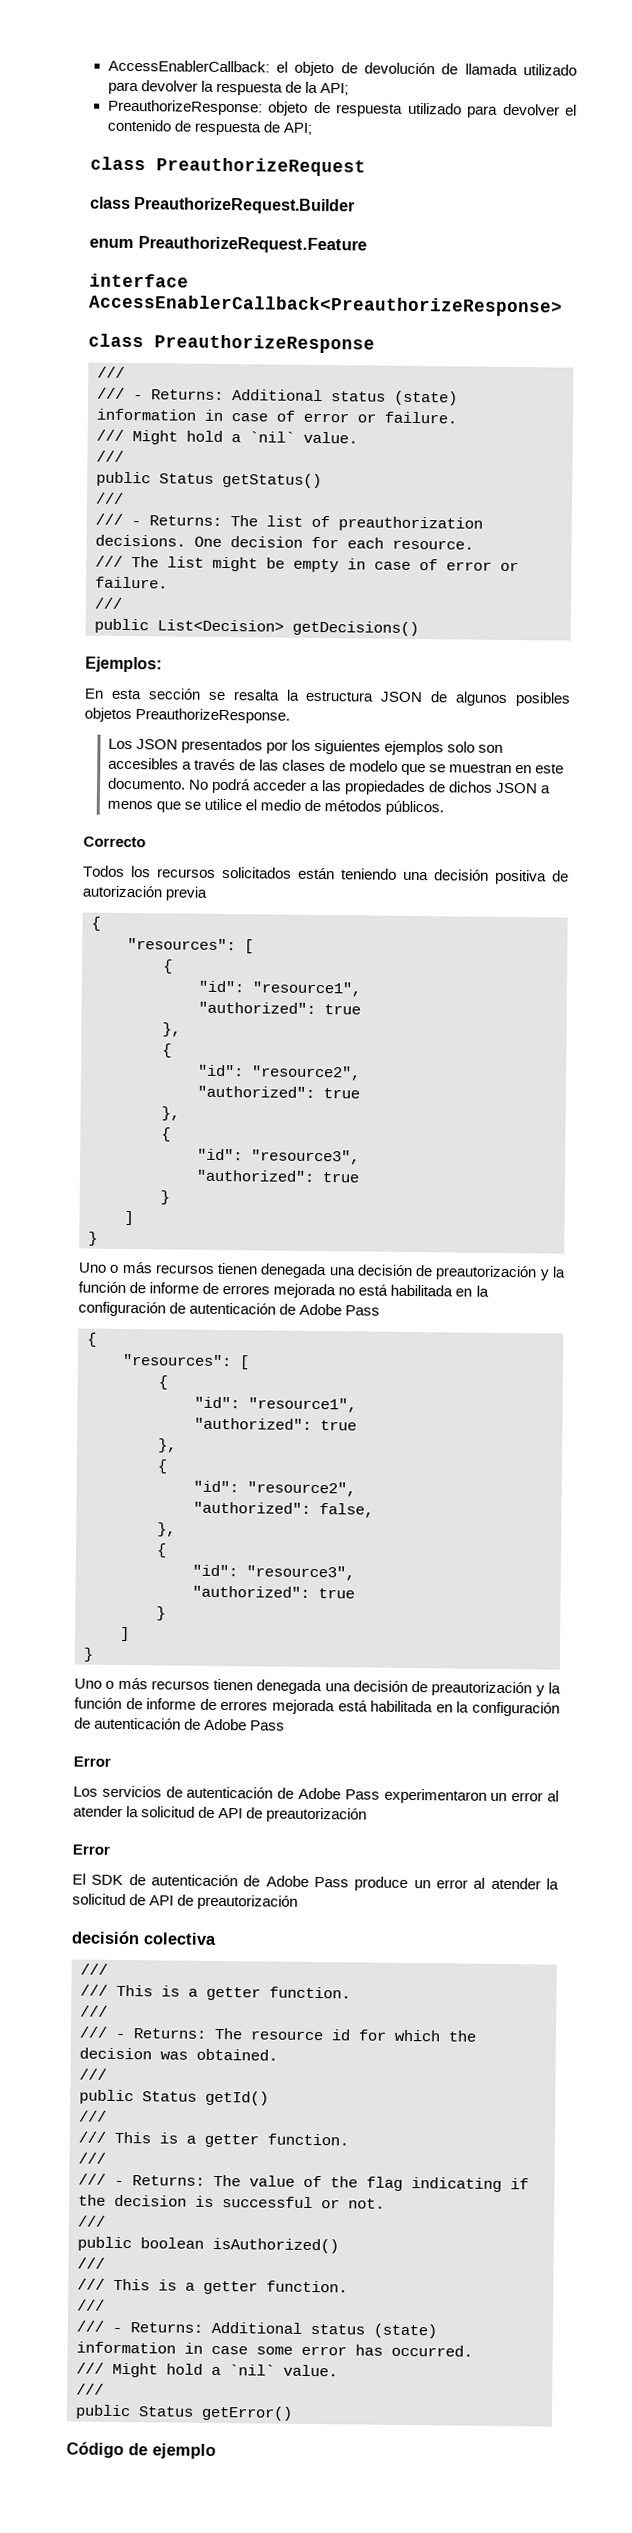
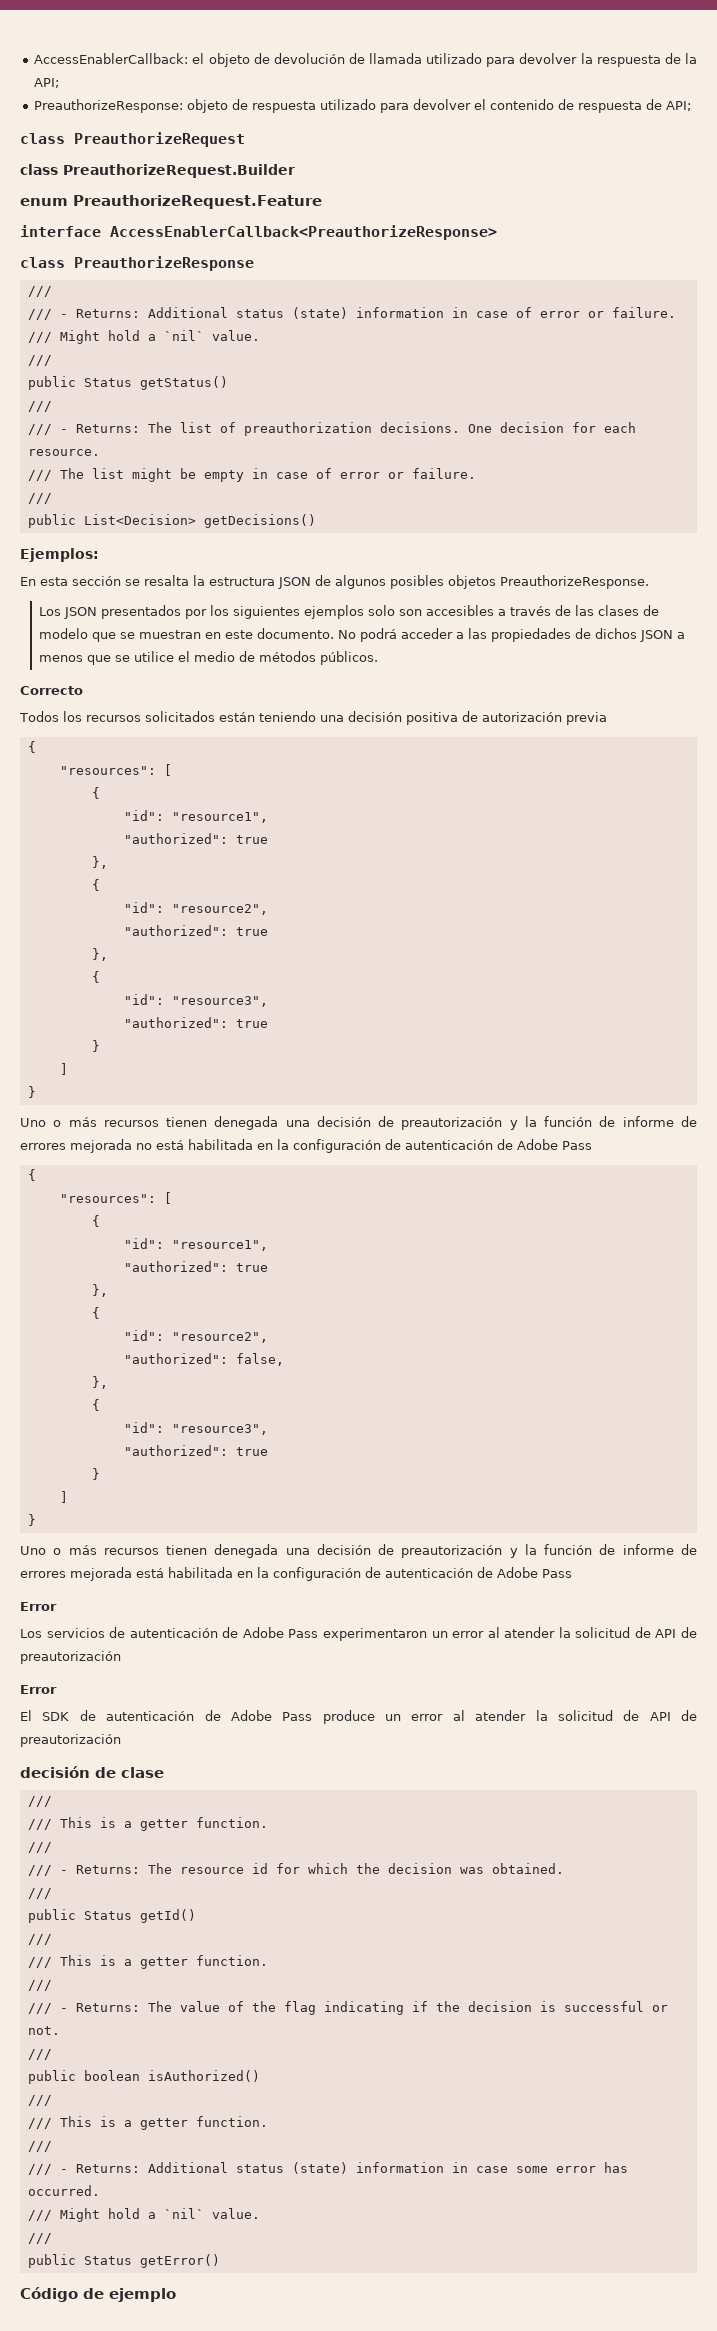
[143,1932,217,1945] colectiva -> [95,1767,164,1778] de clase

